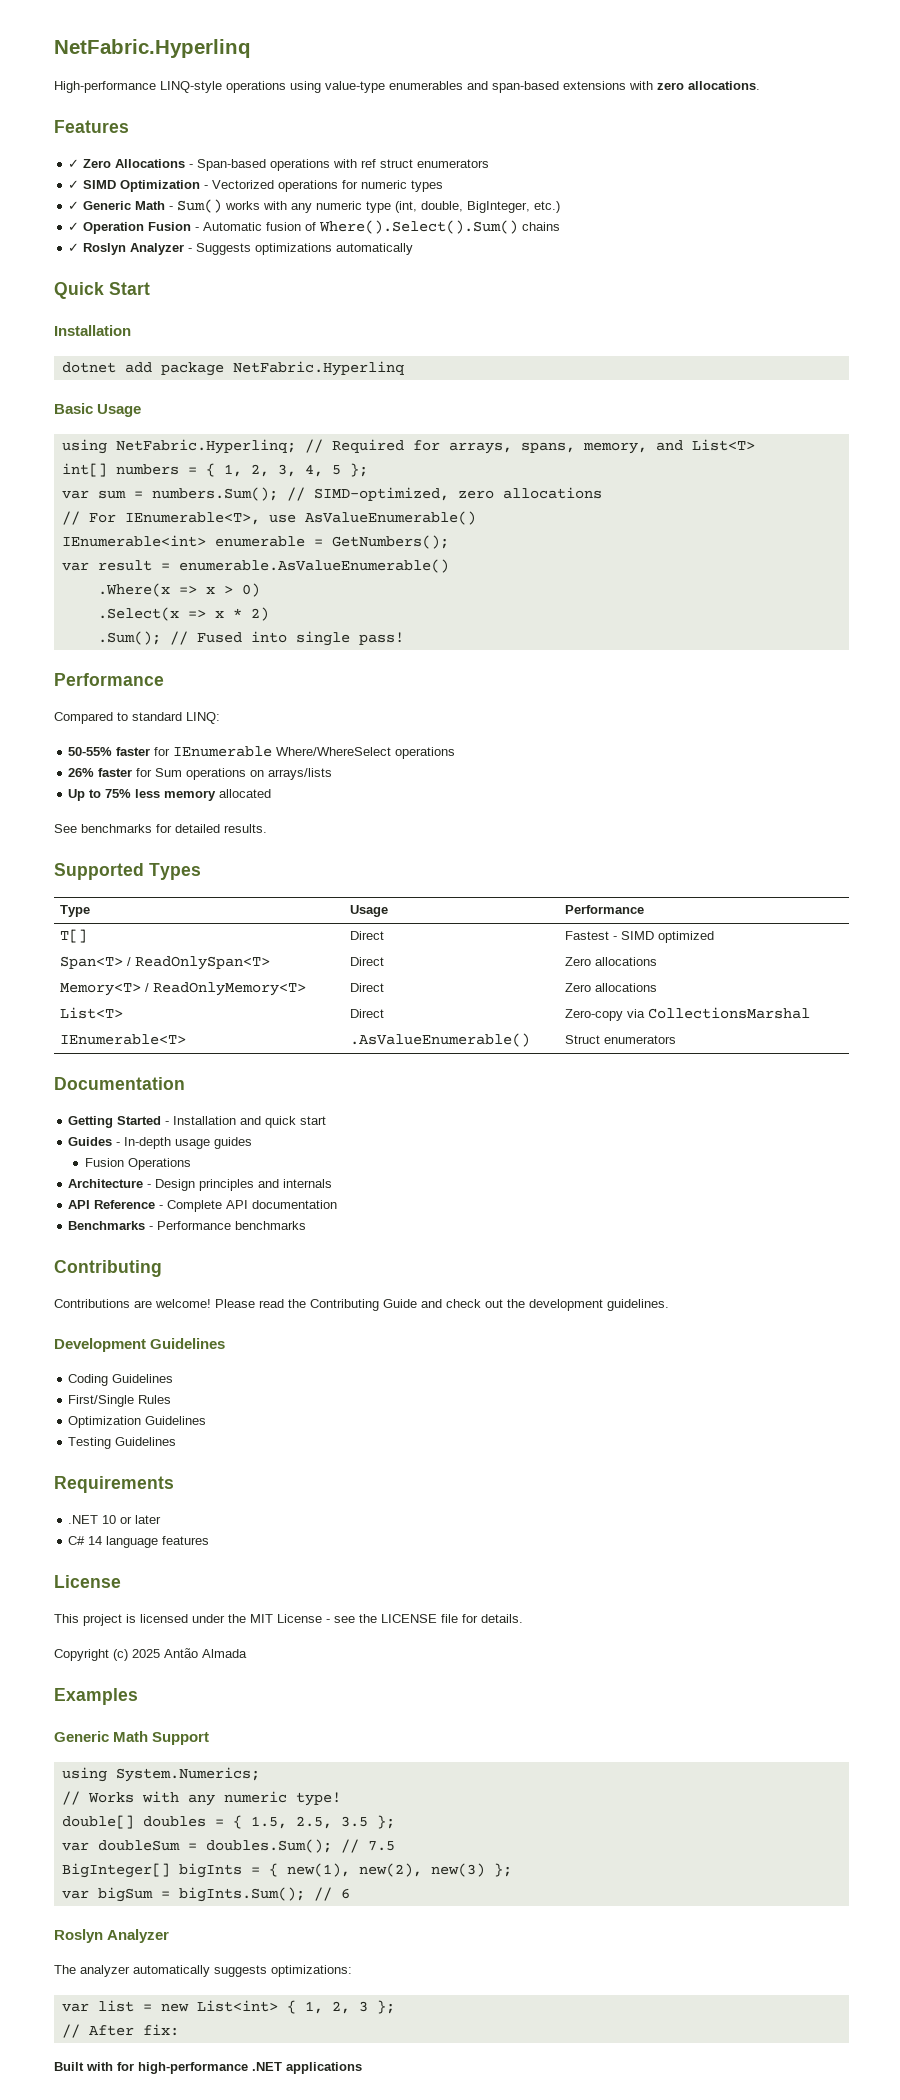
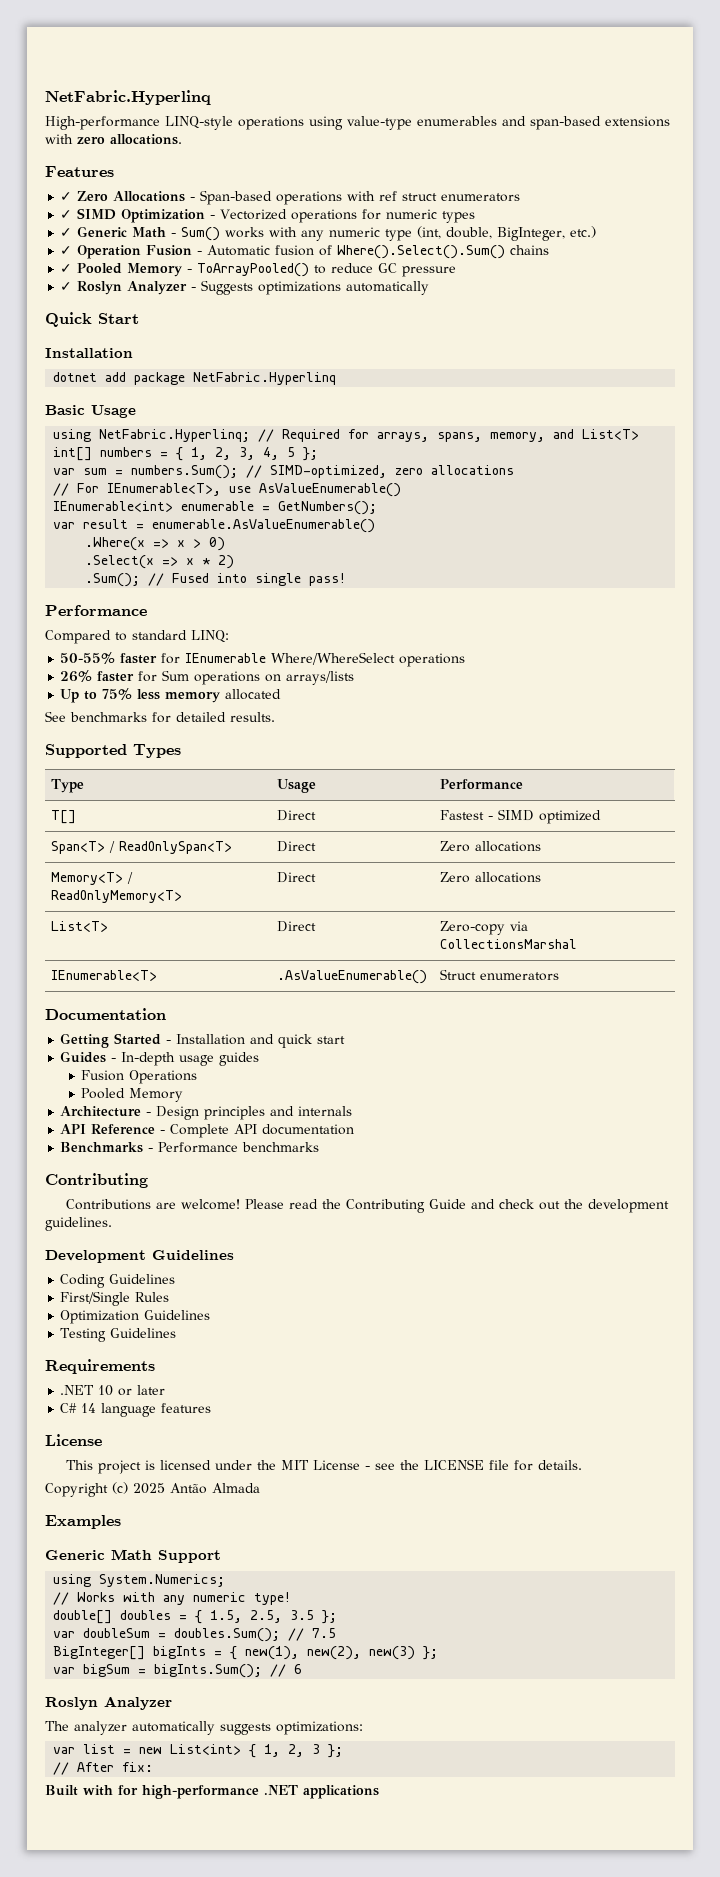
(561, 226) none -> [60,263,457,277] // ✓ Pooled Memory - ToArrayPooled() to reduce GC pressure
(191, 1164) none -> [81,1088,184,1102] // Pooled Memory

